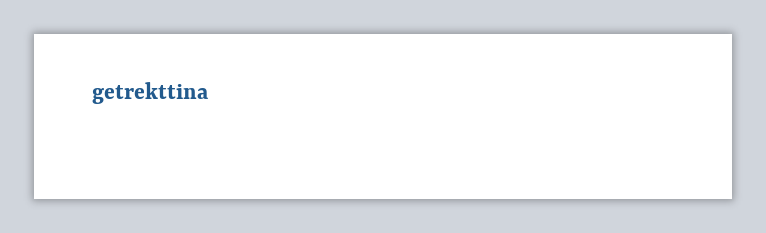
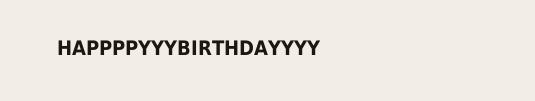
[92,82,209,104] getrekttina -> [57,40,321,55] HAPPPPYYYBIRTHDAYYYY

